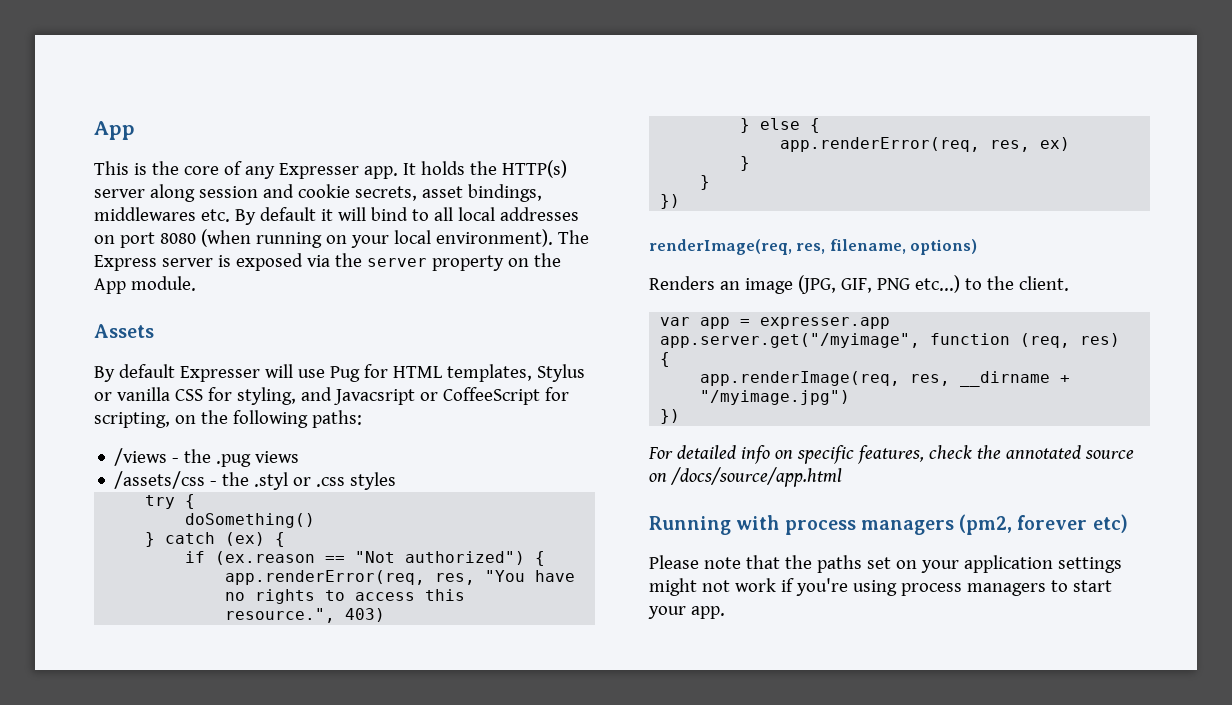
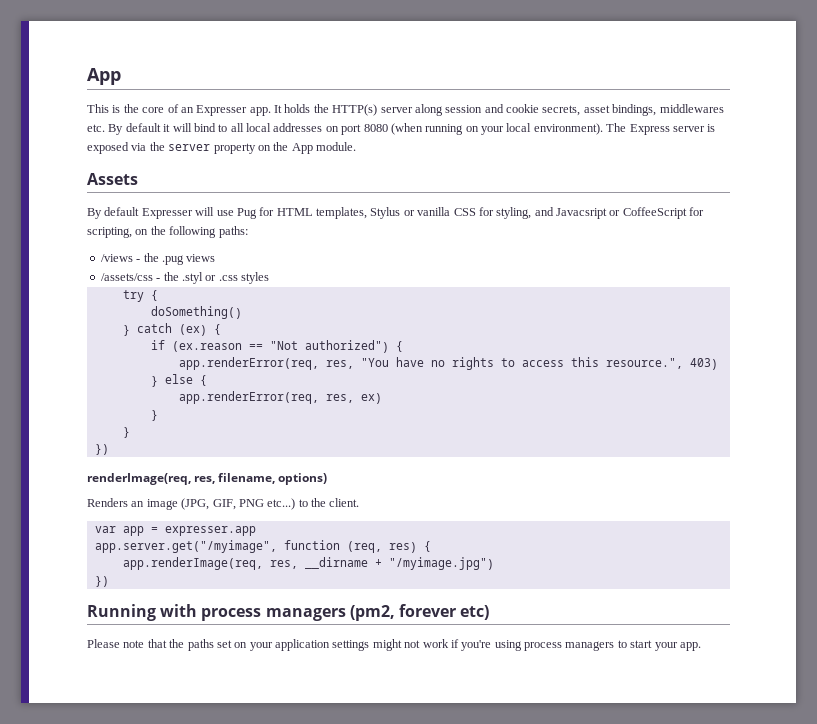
[244,166,275,179] any -> [180,107,194,113] an
[648,445,1134,464] [649,467,842,487] // For detailed info on specific features, check the annotated source on /docs/source/app.html -> (109, 581) none

